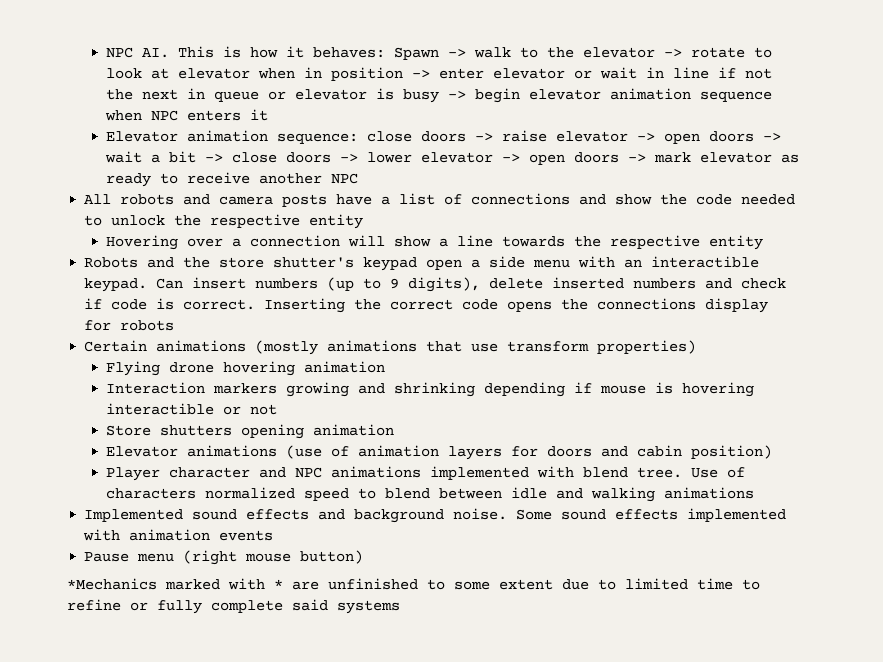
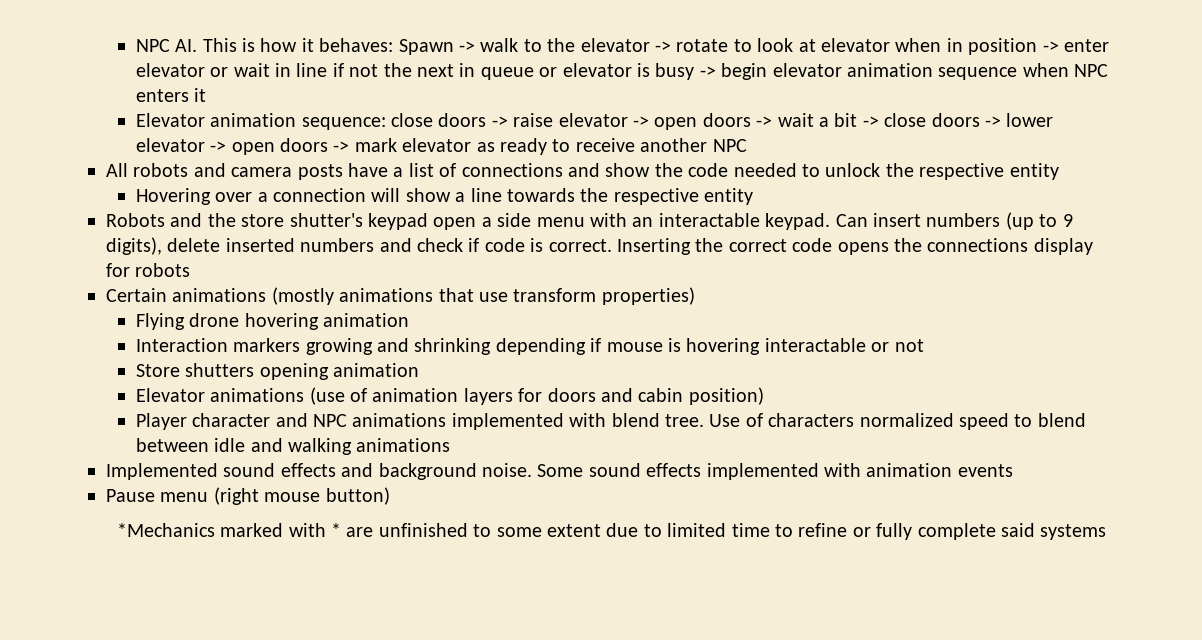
[651,256,760,268] interactible -> [658,213,760,227] interactable
[105,403,214,415] interactible -> [764,338,866,352] interactable

